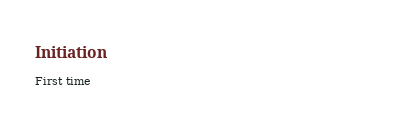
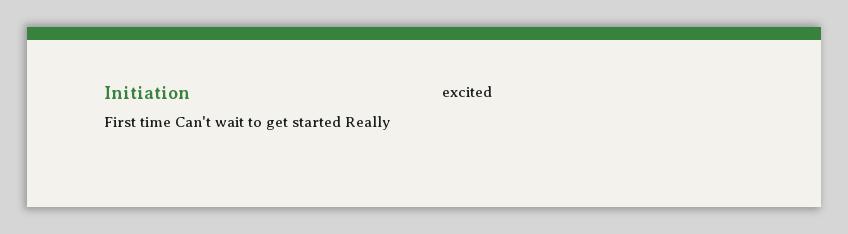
(91, 81) none -> [175,116,391,130] [442,86,492,97] Can't wait to get started Really excited

